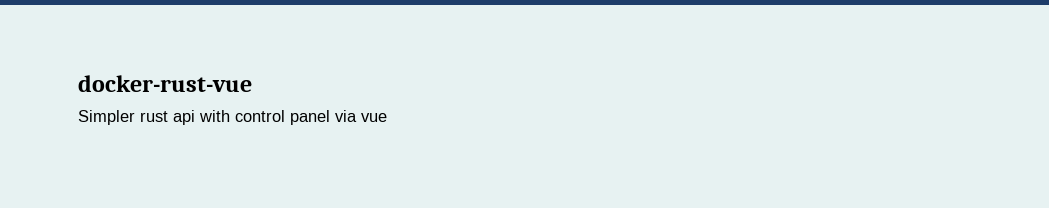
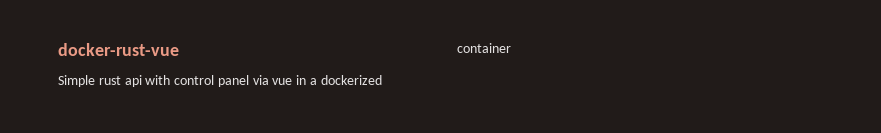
[78,110,135,125] Simpler -> [58,75,95,87] Simple
(387, 117) none -> [296,75,382,85] [457,43,511,53] in a dockerized container

